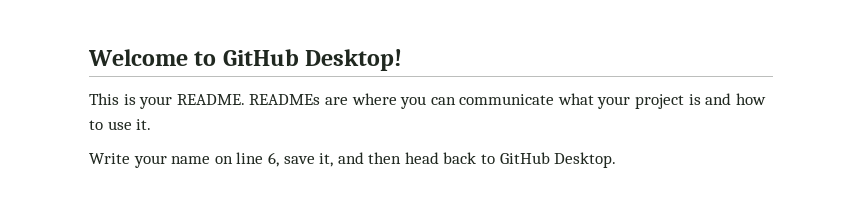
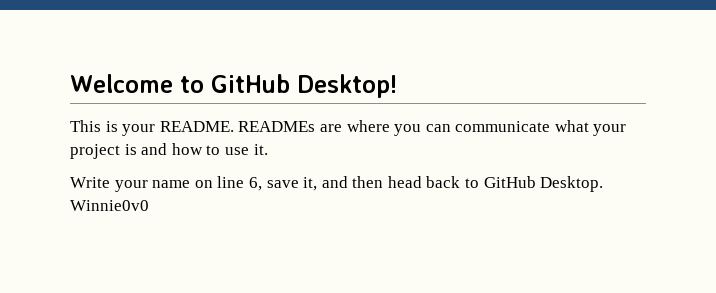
(617, 160) none -> [70,200,149,211] Winnie0v0

